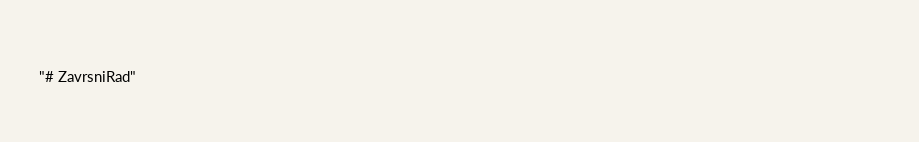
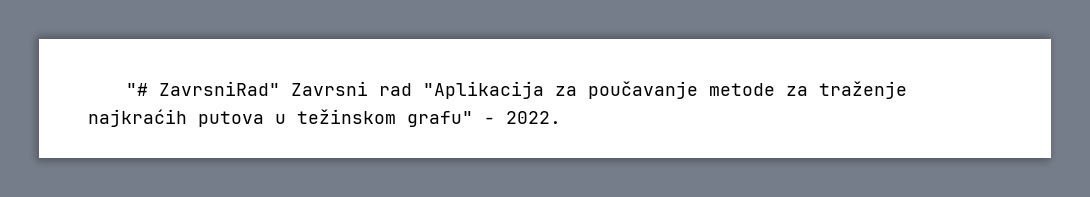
(136, 76) none -> [291,81,908,99] [88,109,561,127] Zavrsni rad "Aplikacija za poučavanje metode za traženje najkraćih putova u težinskom grafu" - 2022.

